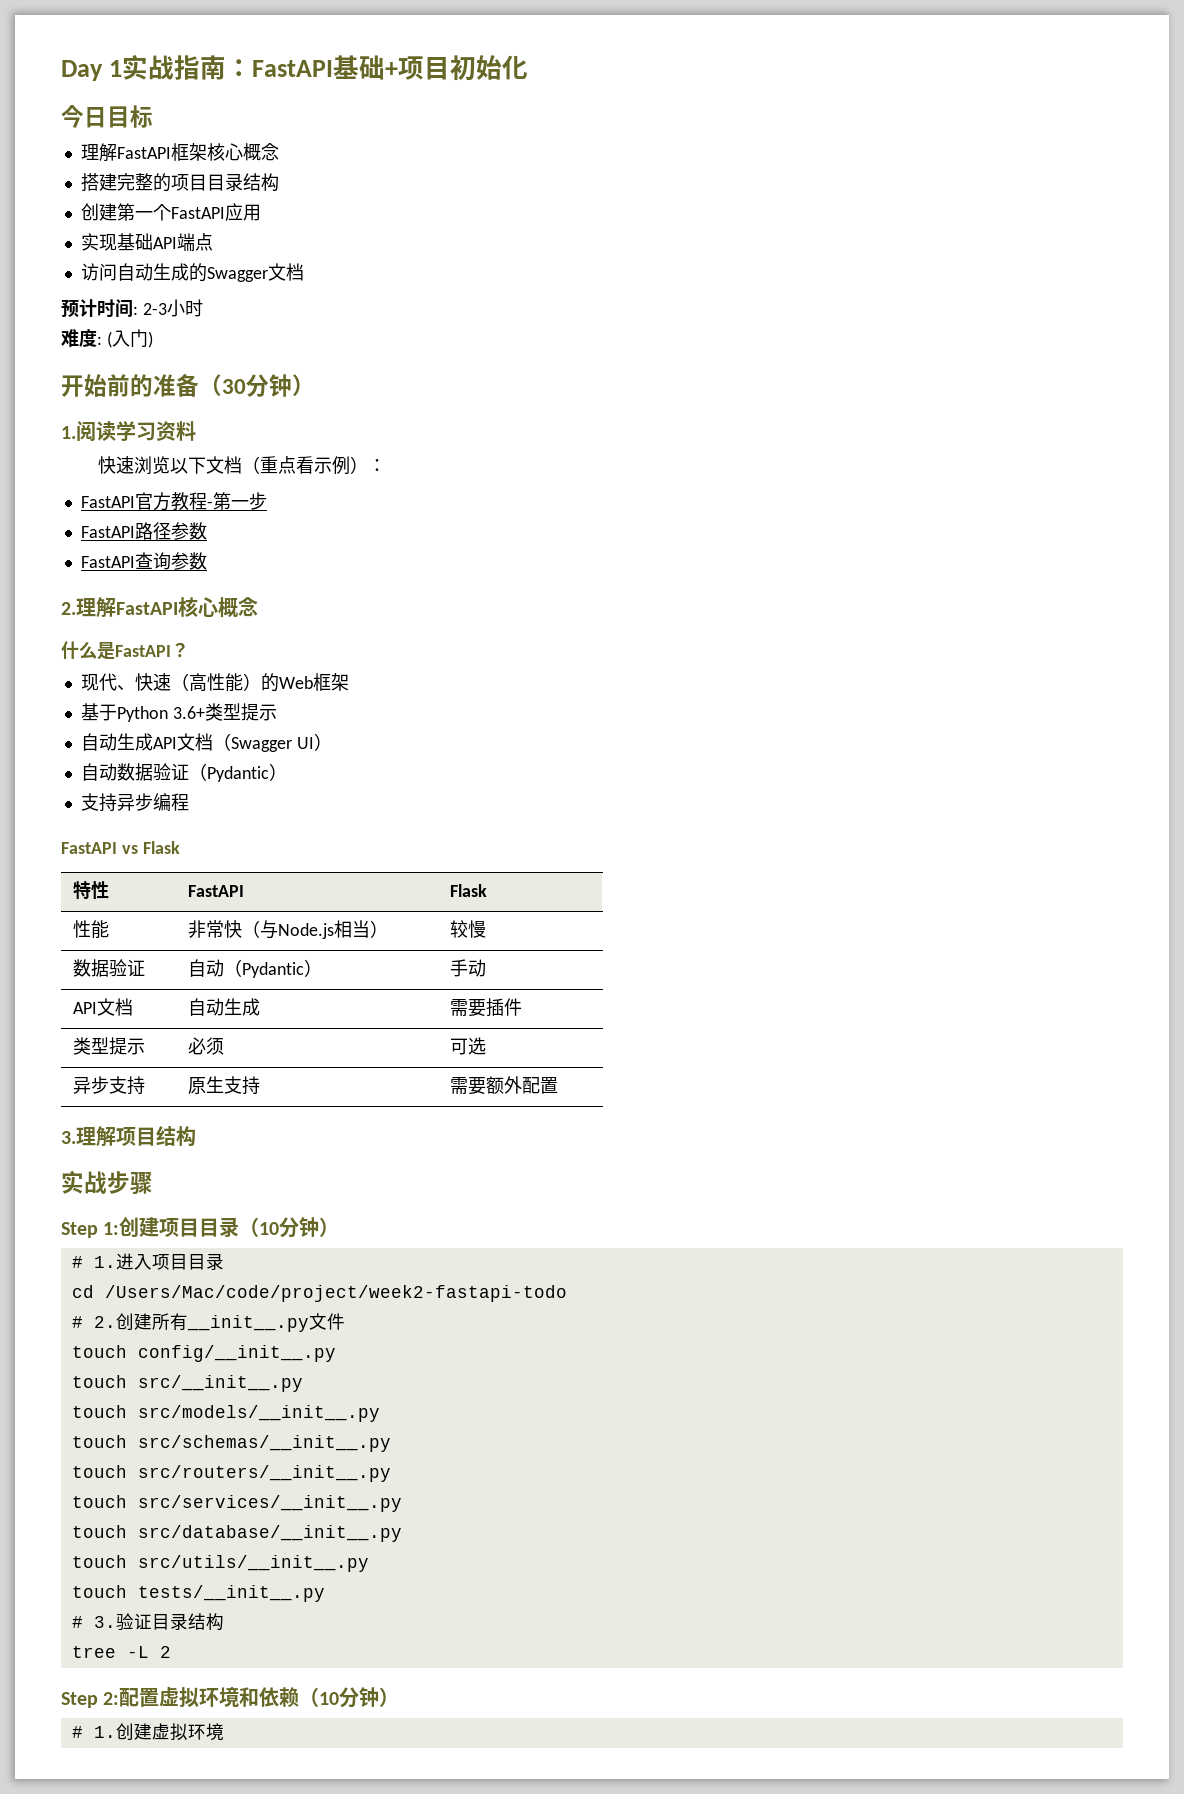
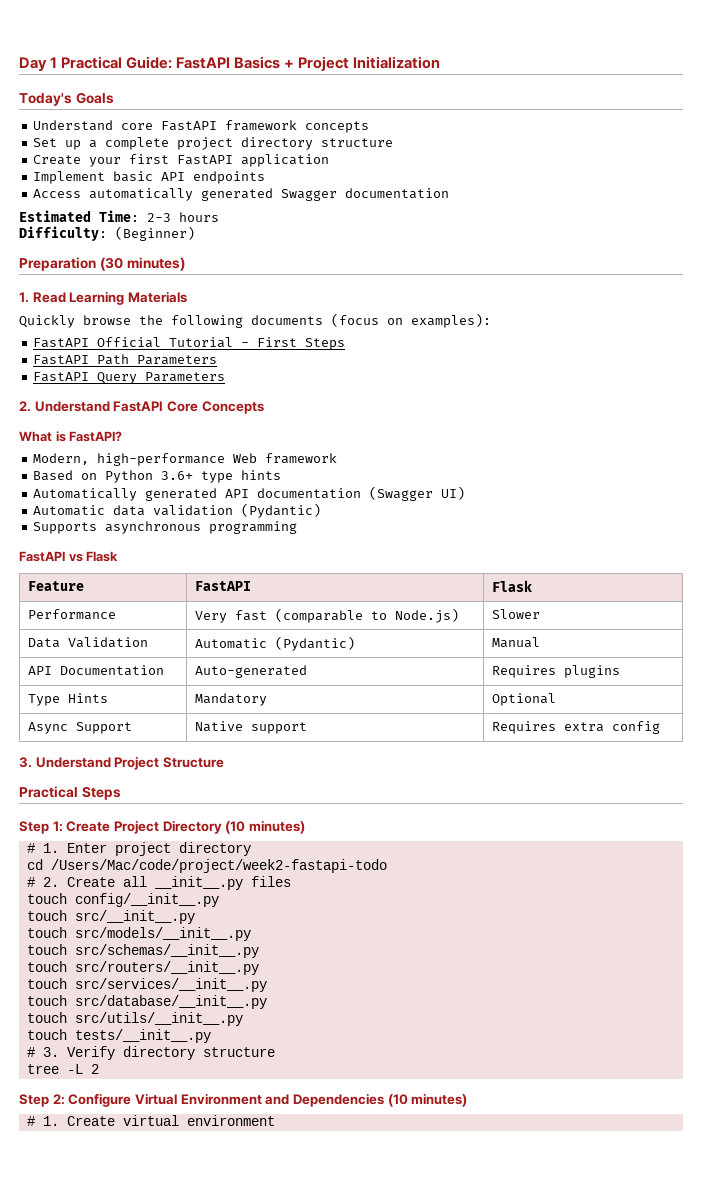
[121,55,528,81] [61,105,153,128] [80,143,279,162] [80,173,279,192] [80,203,261,221] [80,233,213,251] [80,263,304,282] [61,299,203,318] [61,329,153,348] [61,374,315,397] [61,421,196,442] [97,456,386,475] [80,492,267,511] [80,522,207,540] [80,552,207,570] [61,597,258,618] [61,641,189,660] [80,673,349,692] [80,703,277,722] [80,733,332,752] [80,763,287,782] [80,793,189,812] 实战指南：FastAPI基础+项目初始化 // 今日目标 // 理解FastAPI框架核心概念 // 搭建完整的项目目录结构 // 创建第一个FastAPI应用 // 实现基础API端点 // 访问自动生成的Swagger文档 // 预计时间: 2-3小时 // 难度: (入门) // 开始前的准备（30分钟） // 1.阅读学习资料 // 快速浏览以下文档（重点看示例）： // FastAPI官方教程-第一步 // FastAPI路径参数 // FastAPI查询参数 // 2.理解FastAPI核心概念 // 什么是FastAPI？ // 现代、快速（高性能）的Web框架 // 基于Python 3.6+类型提示 // 自动生成API文档（Swagger UI） // 自动数据验证（Pydantic） // 支持异步编程 -> [61,56,441,71] [19,92,114,106] [33,120,370,133] [33,137,394,150] [33,154,330,167] [33,171,266,184] [33,188,450,201] [19,210,219,222] [19,226,195,241] [19,257,185,271] [19,291,187,305] [19,313,491,328] [33,337,346,350] [33,354,218,365] [33,372,226,384] [19,401,264,414] [19,431,123,442] [33,453,338,466] [33,470,282,483] [33,486,466,501] [33,503,322,518] [33,521,298,534] Practical Guide: FastAPI Basics + Project Initialization // Today's Goals // Understand core FastAPI framework concepts // Set up a complete project directory structure // Create your first FastAPI application // Implement basic API endpoints // Access automatically generated Swagger documentation // Estimated Time: 2-3 hours // Difficulty: (Beginner) // Preparation (30 minutes) // 1. Read Learning Materials // Quickly browse the following documents (focus on examples): // FastAPI Official Tutorial - First Steps // FastAPI Path Parameters // FastAPI Query Parameters // 2. Understand FastAPI Core Concepts // What is FastAPI? // Modern, high-performance Web framework // Based on Python 3.6+ type hints // Automatically generated API documentation (Swagger UI) // Automatic data validation (Pydantic) // Supports asynchronous programming
[72,881,109,900] 特性 -> [28,581,85,591] Feature
[72,920,109,939] [187,920,388,939] [449,920,486,938] [72,959,145,977] [187,959,322,978] [449,959,486,977] [72,998,133,1016] [187,998,260,1016] [449,998,522,1017] [72,1037,145,1055] [187,1037,224,1055] [449,1037,486,1055] [72,1076,145,1095] [187,1076,260,1095] [449,1076,558,1095] [61,1126,196,1147] [61,1170,153,1195] [61,1217,340,1238] [71,1253,224,1270] 性能 | 非常快（与Node.js相当） | 较慢 // 数据验证 | 自动（Pydantic） | 手动 // API文档 | 自动生成 | 需要插件 // 类型提示 | 必须 | 可选 // 异步支持 | 原生支持 | 需要额外配置 // 3.理解项目结构 // 实战步骤 // Step 1:创建项目目录（10分钟） // # 1.进入项目目录 -> [28,609,117,620] [195,608,460,623] [492,609,541,619] [28,637,149,648] [195,636,356,651] [492,637,541,648] [28,665,165,676] [195,665,308,678] [492,665,621,678] [28,693,109,706] [195,693,268,706] [492,693,557,706] [28,722,133,734] [195,721,308,734] [492,721,661,734] [19,756,224,770] [19,786,121,800] [19,820,305,834] [26,842,251,856] Performance | Very fast (comparable to Node.js) | Slower // Data Validation | Automatic (Pydantic) | Manual // API Documentation | Auto-generated | Requires plugins // Type Hints | Mandatory | Optional // Async Support | Native support | Requires extra config // 3. Understand Project Structure // Practical Steps // Step 1: Create Project Directory (10 minutes) // # 1. Enter project directory
[115,1313,345,1332] 创建所有__init__.py文件 -> [66,876,291,890] Create all __init__.py files
[115,1613,224,1631] 验证目录结构 -> [66,1046,275,1060] Verify directory structure
[119,1687,400,1708] [71,1723,224,1741] 配置虚拟环境和依赖（10分钟） // # 1.创建虚拟环境 -> [68,1093,468,1107] [26,1115,275,1126] Configure Virtual Environment and Dependencies (10 minutes) // # 1. Create virtual environment

